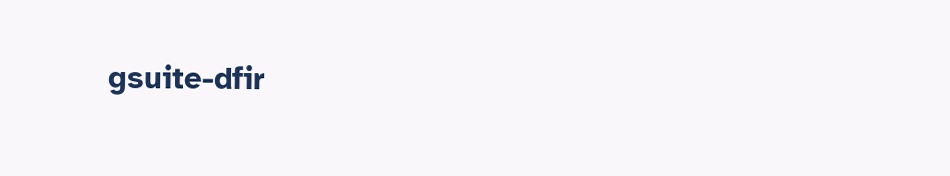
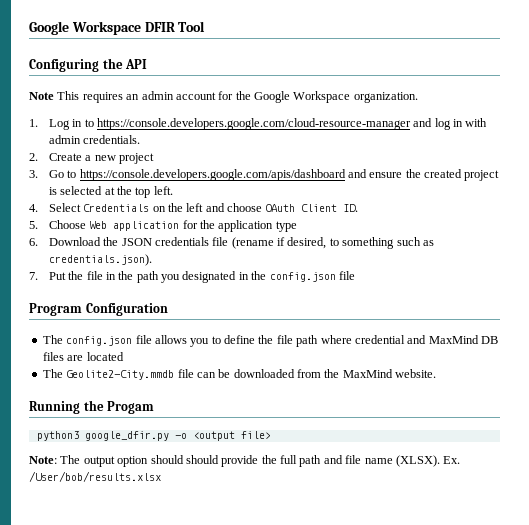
[107,63,266,97] gsuite-dfir -> [29,21,206,35] [29,58,148,72] [29,91,418,103] [29,118,488,130] [48,135,141,144] [29,153,154,164] [29,169,500,181] [48,186,173,198] [29,203,359,212] [29,220,297,232] [29,237,434,249] [48,254,152,266] [29,271,355,283] [29,303,168,316] [42,335,498,347] [42,352,124,361] [42,369,437,380] [29,400,155,414] [36,431,271,441] [29,455,461,467] [29,471,161,482] Google Workspace DFIR Tool // Configuring the API // Note This requires an admin account for the Google Workspace organization. // 1. Log in to https://console.developers.google.com/cloud-resource-manager and log in with admin credentials. // 2. Create a new project // 3. Go to https://console.developers.google.com/apis/dashboard and ensure the created project is selected at the top left. // 4. Select Credentials on the left and choose OAuth Client ID. // 5. Choose Web application for the application type // 6. Download the JSON credentials file (rename if desired, to something such as credentials.json). // 7. Put the file in the path you designated in the config.json file // Program Configuration // The config.json file allows you to define the file path where credential and MaxMind DB files are located // The Geolite2-City.mmdb file can be downloaded from the MaxMind website. // Running the Progam // python3 google_dfir.py -o <output file> // Note: The output option should should provide the full path and file name (XLSX). Ex. /User/bob/results.xlsx

